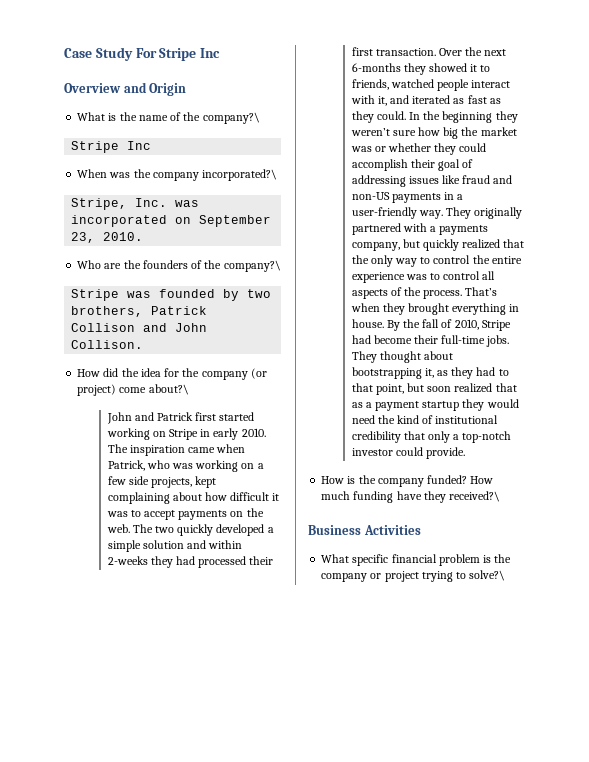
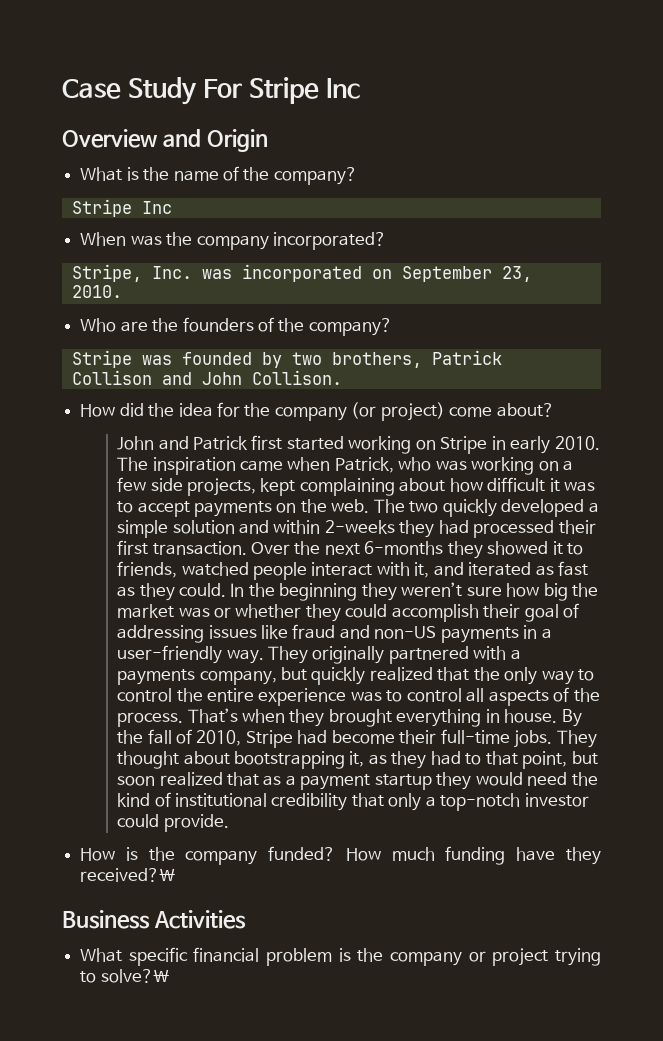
[202,112,260,124] company?\ -> [273,167,357,185] company?
[202,169,278,181] incorporated?\ -> [272,232,386,250] incorporated?
[223,260,281,272] company?\ -> [308,318,392,336] company?
[148,384,189,395] about?\ -> [496,403,554,417] about?

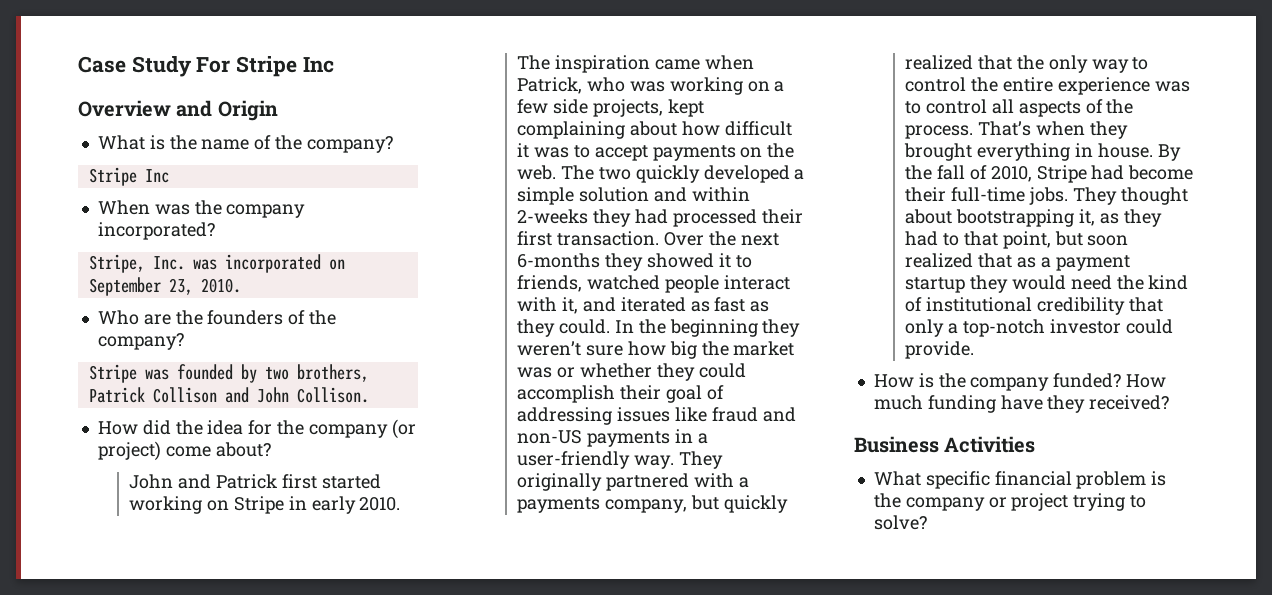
[80,868,176,882] received?\ -> [1089,395,1170,410] received?
[100,969,169,983] solve?\ -> [873,515,927,530] solve?

